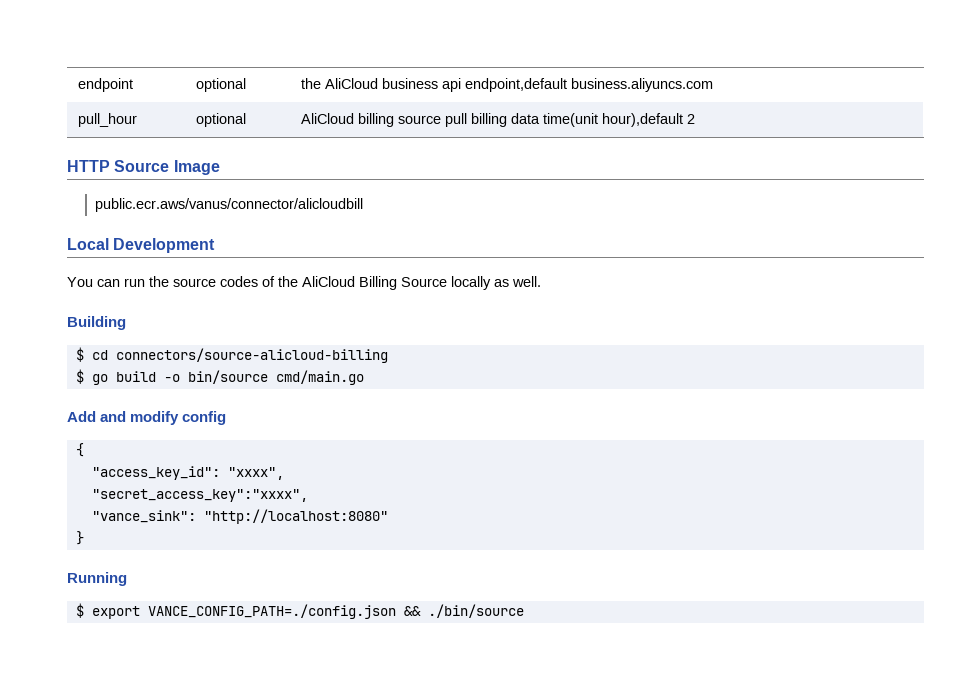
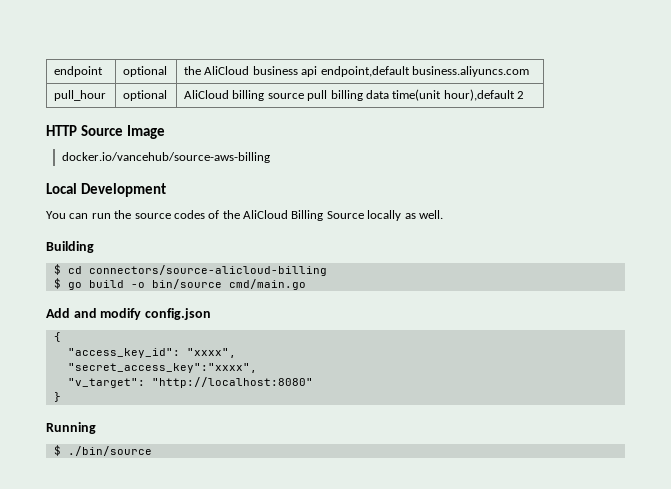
[94,198,363,212] public.ecr.aws/vanus/connector/alicloudbill -> [62,152,271,163] docker.io/vancehub/source-aws-billing
[182,411,227,425] config -> [144,308,211,320] config.json
[91,510,196,523] "vance_sink": -> [67,378,145,388] "v_target":
[91,604,421,619] export VANCE_CONFIG_PATH=./config.json && -> (61, 450) none

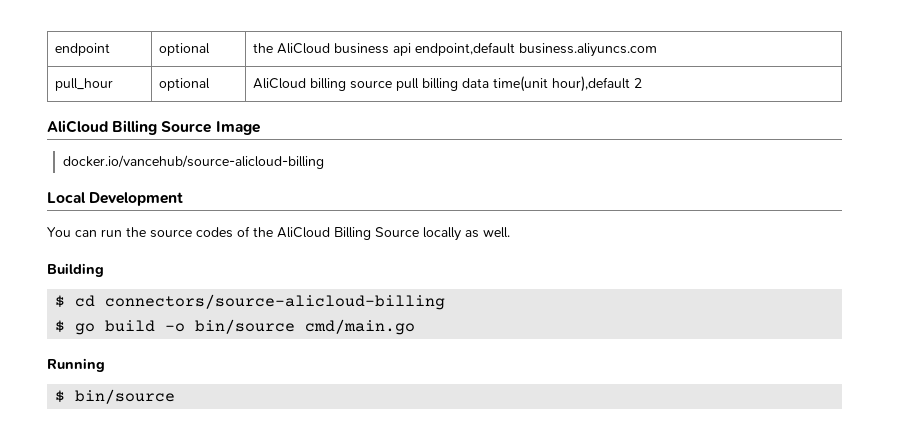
[46,125,77,136] HTTP -> [47,120,158,135] AliCloud Billing
[62,152,271,163] docker.io/vancehub/source-aws-billing -> [62,155,324,169] docker.io/vancehub/source-alicloud-billing
[46,308,211,320] [53,332,61,342] [67,348,236,358] [67,363,257,373] [67,377,313,388] [53,392,61,402] // Add and modify config.json // { // "access_key_id": "xxxx", // "secret_access_key":"xxxx", // "v_target": "http://localhost:8080" // } -> (416, 327) none
[67,446,152,456] ./bin/source -> [75,389,176,404] bin/source

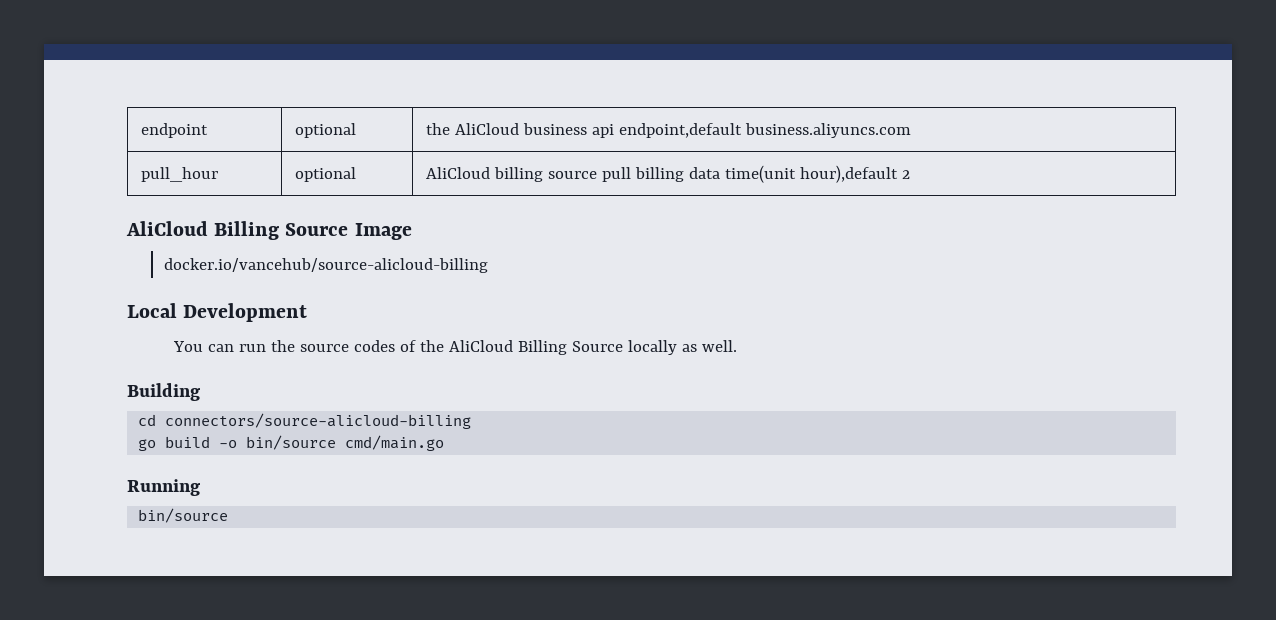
[55,295,66,308] $ -> (200, 392) none
[55,320,66,333] $ -> (472, 421) none
[55,390,66,403] $ -> (200, 487) none

